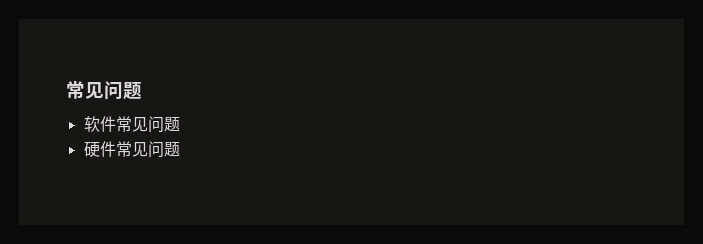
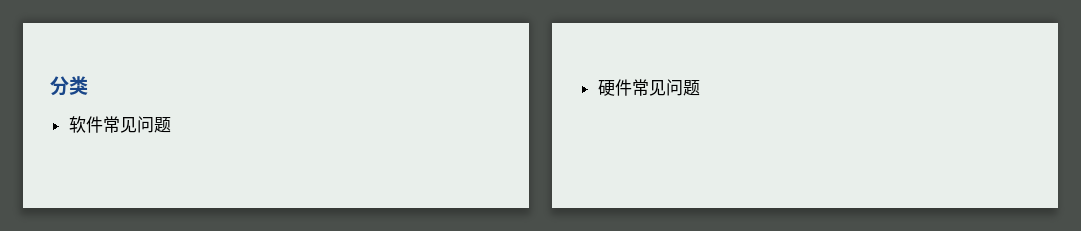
[66,81,142,100] 常见问题 -> [50,76,88,96] 分类

